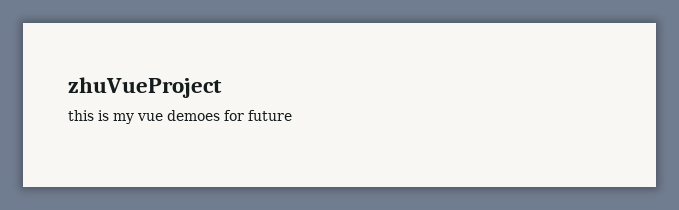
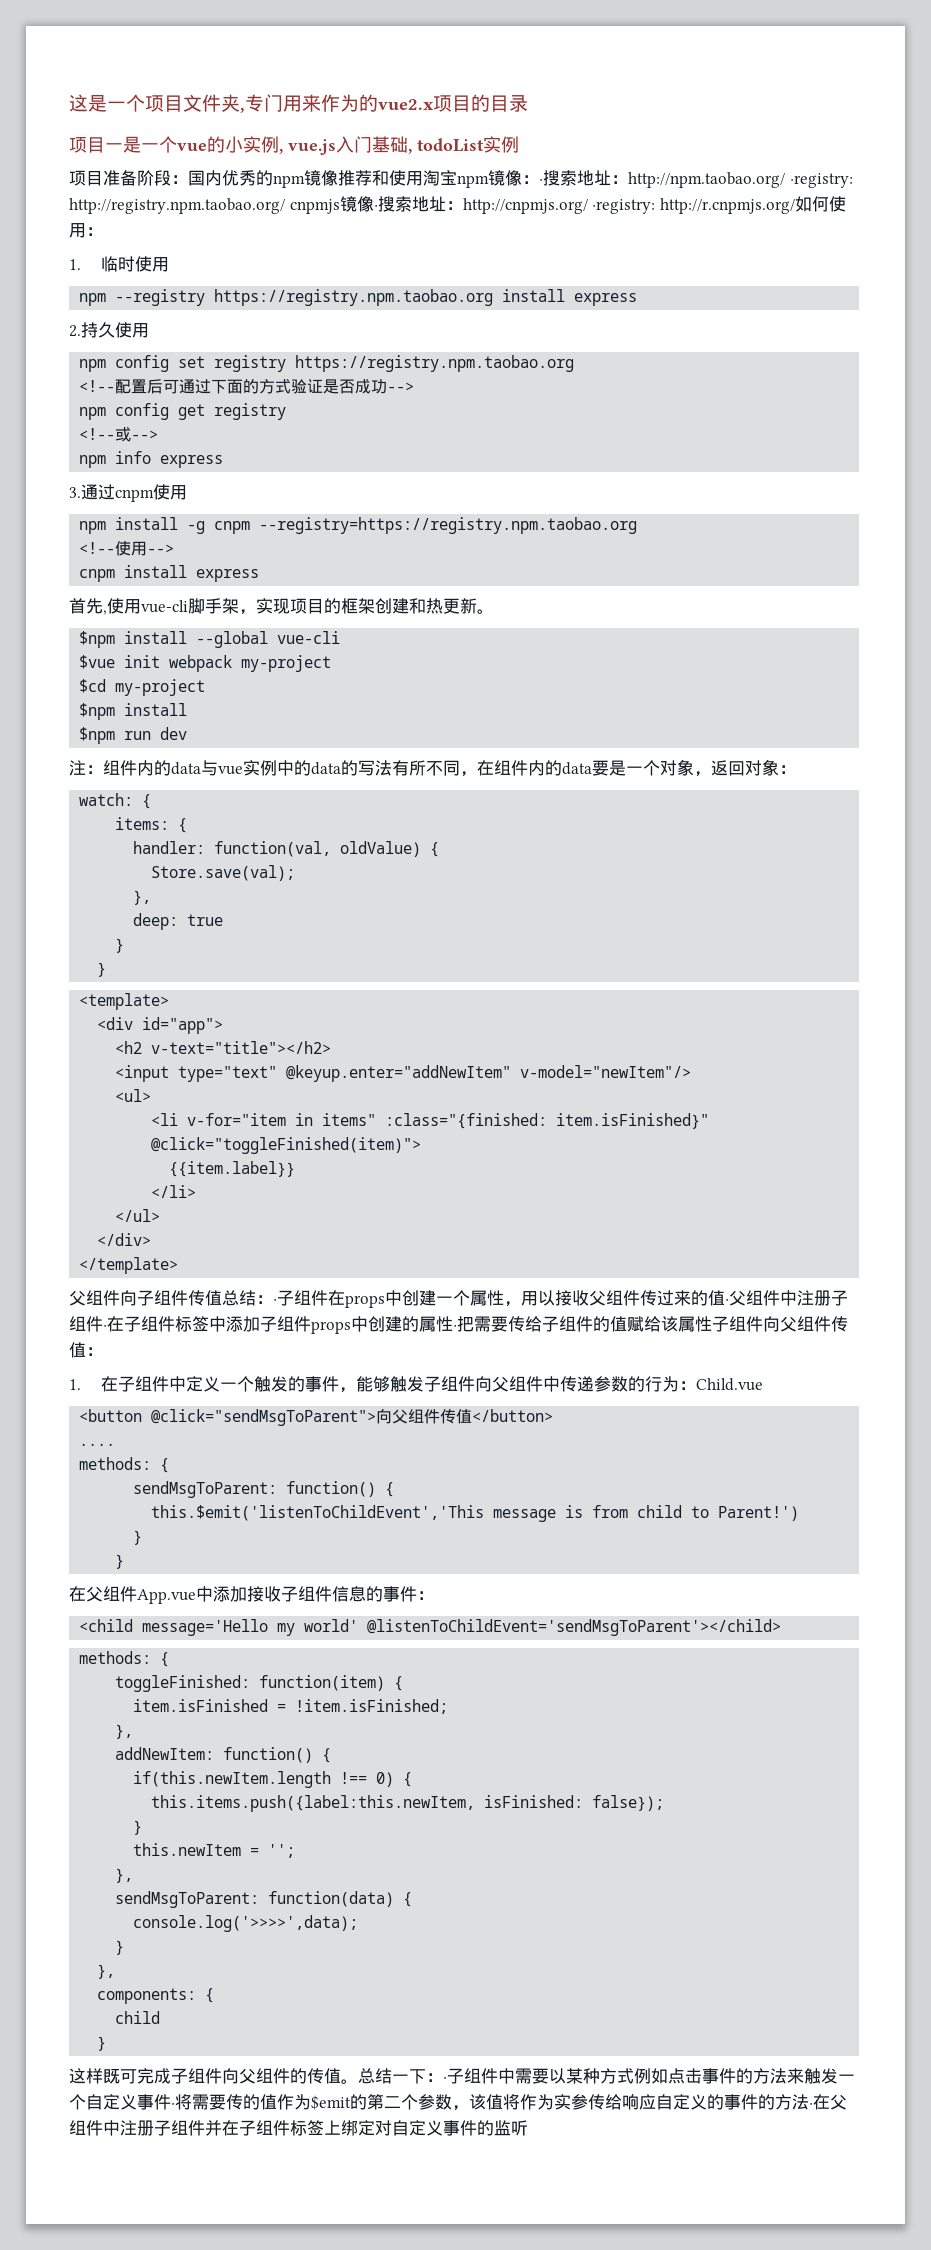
[68,77,222,98] [68,110,292,124] zhuVueProject // this is my vue demoes for future -> [69,94,528,113] [69,136,519,155] [69,170,853,188] [69,196,846,214] [69,223,103,238] [69,256,169,272] [79,289,638,306] [69,322,149,338] [79,355,575,372] [79,379,415,394] [79,403,287,420] [79,427,159,442] [79,451,224,468] [69,484,187,502] [79,517,638,534] [79,541,175,556] [79,565,260,582] [69,598,494,615] [79,631,341,648] [79,655,332,672] [79,679,206,696] [79,703,188,720] [79,727,188,744] [69,759,796,777] [79,793,152,809] [115,817,188,833] [133,841,440,857] [151,865,296,881] [133,890,152,905] [133,913,224,930] [115,938,125,953] [97,962,107,977] [79,993,170,1010] [97,1017,224,1034] [115,1041,332,1054] [115,1065,692,1082] [115,1089,152,1102] [151,1113,710,1129] [151,1137,422,1154] [169,1161,296,1177] [151,1185,197,1198] [115,1209,161,1222] [97,1233,152,1246] [79,1257,179,1274] [69,1290,848,1308] [69,1316,848,1334] [69,1342,103,1358] [69,1376,763,1393] [79,1409,554,1426] [79,1443,116,1446] [79,1457,170,1473] [133,1481,395,1498] [151,1505,800,1522] [133,1530,143,1545] [115,1554,125,1569] [69,1586,434,1604] [79,1619,782,1636] [79,1651,170,1667] [115,1675,404,1692] [133,1699,449,1714] [115,1724,134,1739] [115,1747,332,1763] [133,1771,413,1788] [151,1795,665,1812] [133,1820,143,1835] [133,1843,296,1858] [115,1868,134,1883] [115,1891,413,1908] [133,1915,359,1932] [115,1940,125,1955] [97,1964,116,1979] [97,1988,215,2004] [115,2011,161,2024] [97,2036,107,2051] [69,2068,855,2084] [69,2094,847,2111] [69,2120,528,2136] 这是一个项目文件夹,专门用来作为的vue2.x项目的目录 // 项目一是一个vue的小实例, vue.js入门基础, todoList实例 // 项目准备阶段：国内优秀的npm镜像推荐和使用淘宝npm镜像：·搜索地址：http://npm.taobao.org/ ·registry: http://registry.npm.taobao.org/ cnpmjs镜像·搜索地址：http://cnpmjs.org/ ·registry: http://r.cnpmjs.org/如何使用： // 1.临时使用 // npm --registry https://registry.npm.taobao.org install express // 2.持久使用 // npm config set registry https://registry.npm.taobao.org // <!--配置后可通过下面的方式验证是否成功--> // npm config get registry // <!--或--> // npm info express // 3.通过cnpm使用 // npm install -g cnpm --registry=https://registry.npm.taobao.org // <!--使用--> // cnpm install express // 首先,使用vue-cli脚手架，实现项目的框架创建和热更新。 // $npm install --global vue-cli // $vue init webpack my-project // $cd my-project // $npm install // $npm run dev // 注：组件内的data与vue实例中的data的写法有所不同，在组件内的data要是一个对象，返回对象： // watch: { // items: { // handler: function(val, oldValue) { // Store.save(val); // }, // deep: true // } // } // <template> // <div id="app"> // <h2 v-text="title"></h2> // <input type="text" @keyup.enter="addNewItem" v-model="newItem"/> // <ul> // <li v-for="item in items" :class="{finished: item.isFinished}" @click="toggleFinished(item)"> // {{item.label}} // </li> // </ul> // </div> // </template> // 父组件向子组件传值总结：·子组件在props中创建一个属性，用以接收父组件传过来的值·父组件中注册子组件·在子组件标签中添加子组件props中创建的属性·把需要传给子组件的值赋给该属性子组件向父组件传值： // 1.在子组件中定义一个触发的事件，能够触发子组件向父组件中传递参数的行为：Child.vue // <button @click="sendMsgToParent">向父组件传值</button> // .... // methods: { // sendMsgToParent: function() { // this.$emit('listenToChildEvent','This message is from child to Parent!') // } // } // 在父组件App.vue中添加接收子组件信息的事件： // <child message='Hello my world' @listenToChildEvent='sendMsgToParent'></child> // methods: { // toggleFinished: function(item) { // item.isFinished = !item.isFinished; // }, // addNewItem: function() { // if(this.newItem.length !== 0) { // this.items.push({label:this.newItem, isFinished: false}); // } // this.newItem = ''; // }, // sendMsgToParent: function(data) { // console.log('>>>>',data); // } // }, // components: { // child // } // 这样既可完成子组件向父组件的传值。总结一下：·子组件中需要以某种方式例如点击事件的方法来触发一个自定义事件·将需要传的值作为$emit的第二个参数，该值将作为实参传给响应自定义的事件的方法·在父组件中注册子组件并在子组件标签上绑定对自定义事件的监听

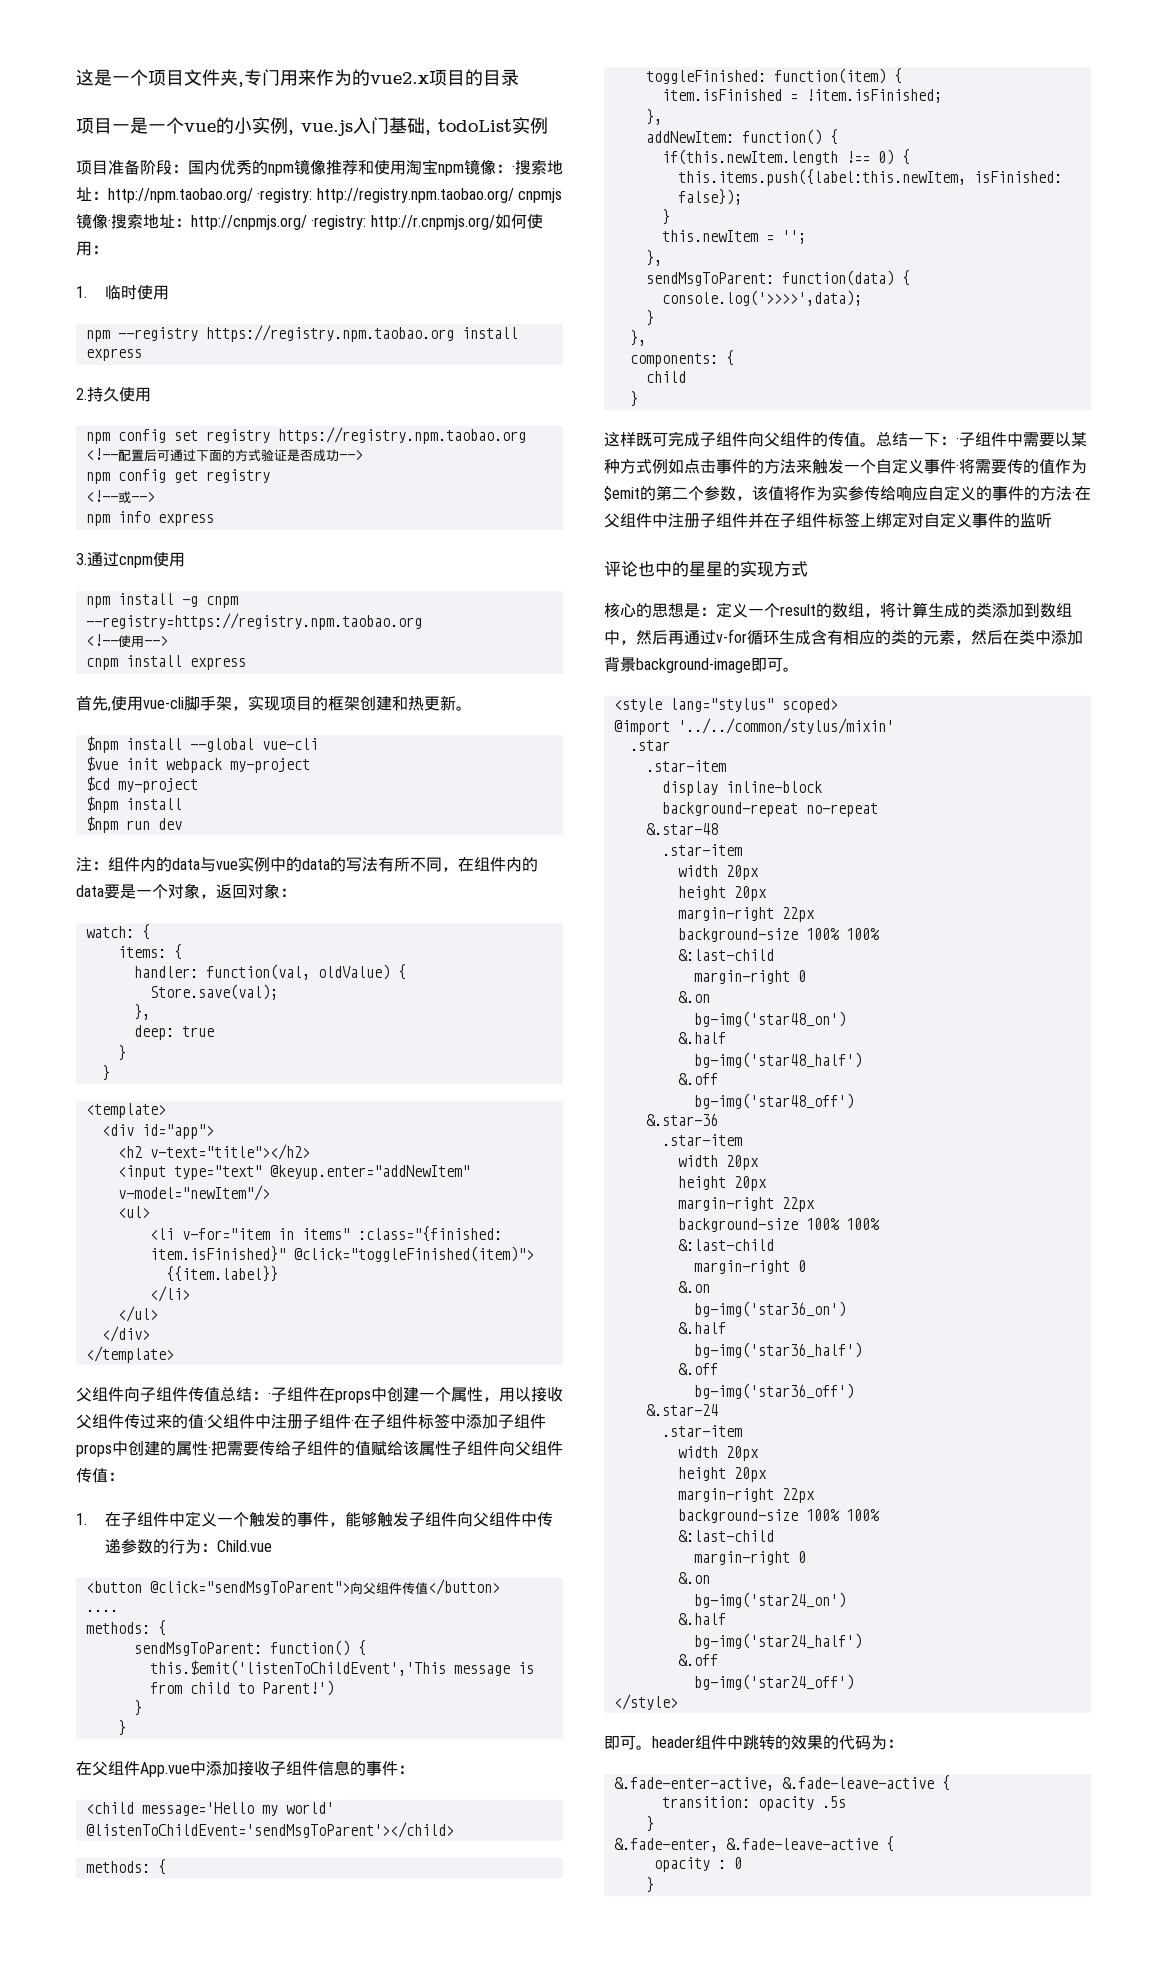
(528, 2128) none -> [604,561,808,577] [604,602,1072,618] [604,629,1083,645] [604,657,799,673] [613,698,838,713] [613,718,894,735] [629,740,670,751] [645,760,726,772] [661,781,822,796] [661,802,878,817] [645,823,718,835] [661,844,742,856] [677,865,759,880] [677,886,767,901] [677,907,815,922] [677,928,880,942] [677,949,774,961] [693,970,806,984] [677,991,710,1003] [693,1011,846,1027] [677,1032,726,1044] [693,1052,862,1068] [677,1073,718,1085] [693,1093,854,1109] [645,1113,718,1126] [661,1134,742,1146] [677,1155,759,1170] [677,1176,767,1191] [677,1197,815,1212] [677,1218,880,1232] [677,1239,774,1251] [693,1260,806,1274] [677,1281,710,1293] [693,1301,846,1317] [677,1322,726,1334] [693,1342,862,1358] [677,1363,718,1375] [693,1383,854,1399] [645,1404,718,1416] [661,1425,742,1437] [677,1446,759,1461] [677,1467,767,1482] [677,1488,815,1503] [677,1509,880,1523] [677,1530,774,1542] [693,1551,806,1565] [677,1572,710,1584] [693,1592,846,1608] [677,1613,726,1625] [693,1633,862,1649] [677,1654,718,1666] [693,1674,854,1690] [613,1694,678,1710] [604,1735,903,1750] [613,1775,950,1791] [661,1796,846,1811] [645,1816,654,1832] [613,1836,894,1852] [653,1857,742,1872] [645,1877,654,1893] // 评论也中的星星的实现方式 // 核心的思想是：定义一个result的数组，将计算生成的类添加到数组中，然后再通过v-for循环生成含有相应的类的元素，然后在类中添加背景background-image即可。 // <style lang="stylus" scoped> // @import '../../common/stylus/mixin' // .star // .star-item // display inline-block // background-repeat no-repeat // &.star-48 // .star-item // width 20px // height 20px // margin-right 22px // background-size 100% 100% // &:last-child // margin-right 0 // &.on // bg-img('star48_on') // &.half // bg-img('star48_half') // &.off // bg-img('star48_off') // &.star-36 // .star-item // width 20px // height 20px // margin-right 22px // background-size 100% 100% // &:last-child // margin-right 0 // &.on // bg-img('star36_on') // &.half // bg-img('star36_half') // &.off // bg-img('star36_off') // &.star-24 // .star-item // width 20px // height 20px // margin-right 22px // background-size 100% 100% // &:last-child // margin-right 0 // &.on // bg-img('star24_on') // &.half // bg-img('star24_half') // &.off // bg-img('star24_off') // </style> // 即可。header组件中跳转的效果的代码为： // &.fade-enter-active, &.fade-leave-active { // transition: opacity .5s // } // &.fade-enter, &.fade-leave-active { // opacity : 0 // }

